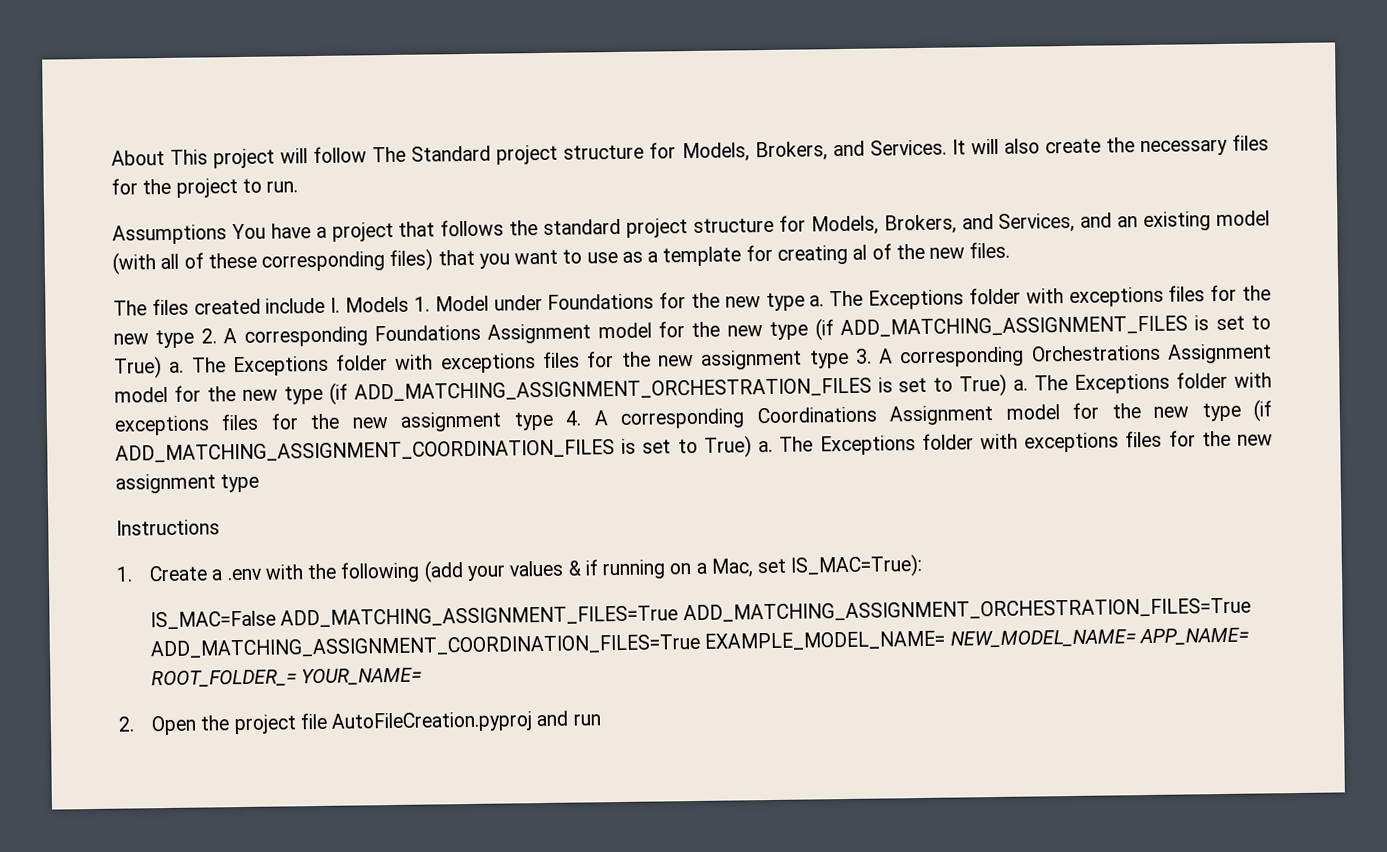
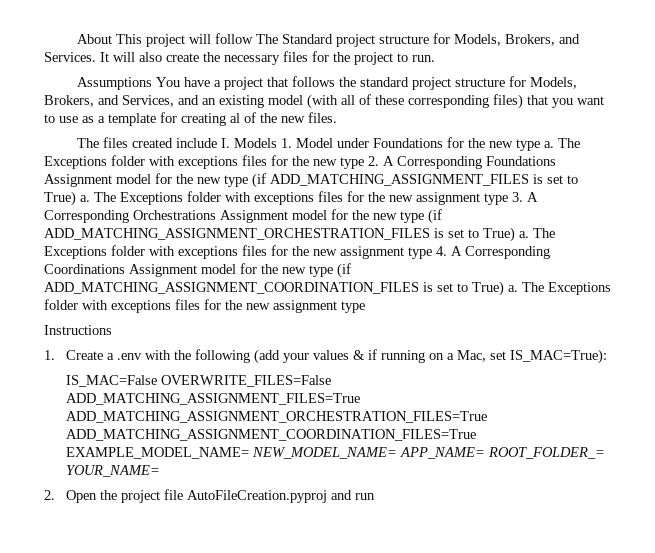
[243,326,368,347] corresponding -> [397,156,482,169] Corresponding
[899,346,1025,368] corresponding -> [44,210,129,223] Corresponding
[620,408,746,429] corresponding -> [465,246,550,259] Corresponding
(277, 620) none -> [161,375,332,387] OVERWRITE_FILES=False

